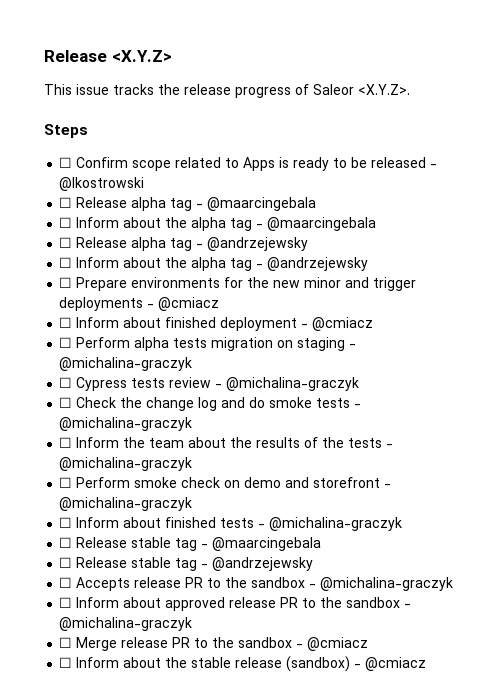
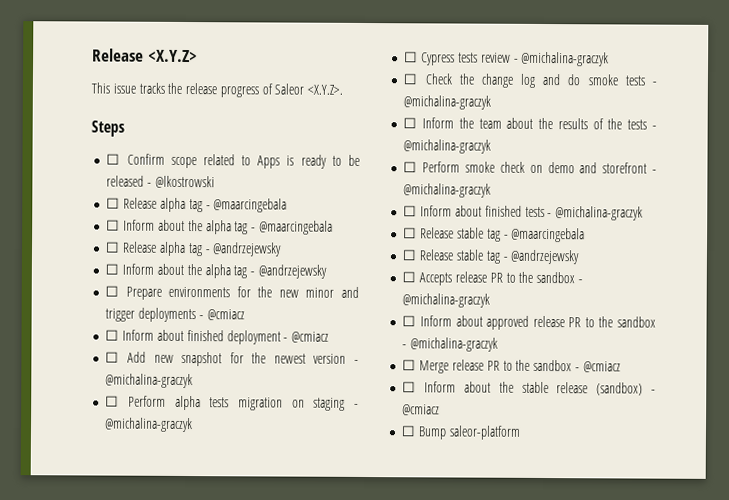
(374, 324) none -> [105,351,359,367] [105,373,194,389] // ☐ Add new snapshot for the newest version - @michalina-graczyk
(427, 664) none -> [401,425,521,440] // ☐ Bump saleor-platform

